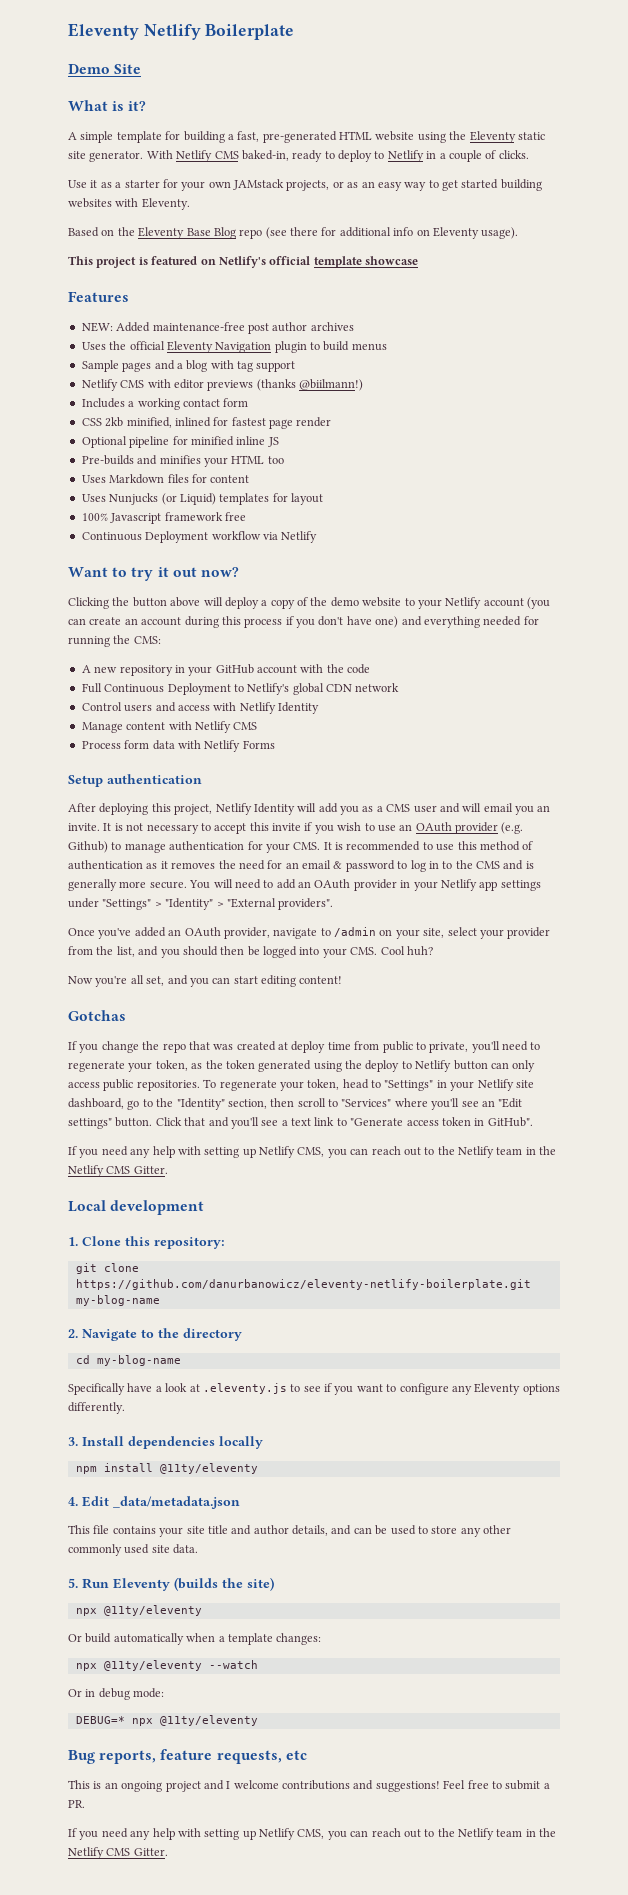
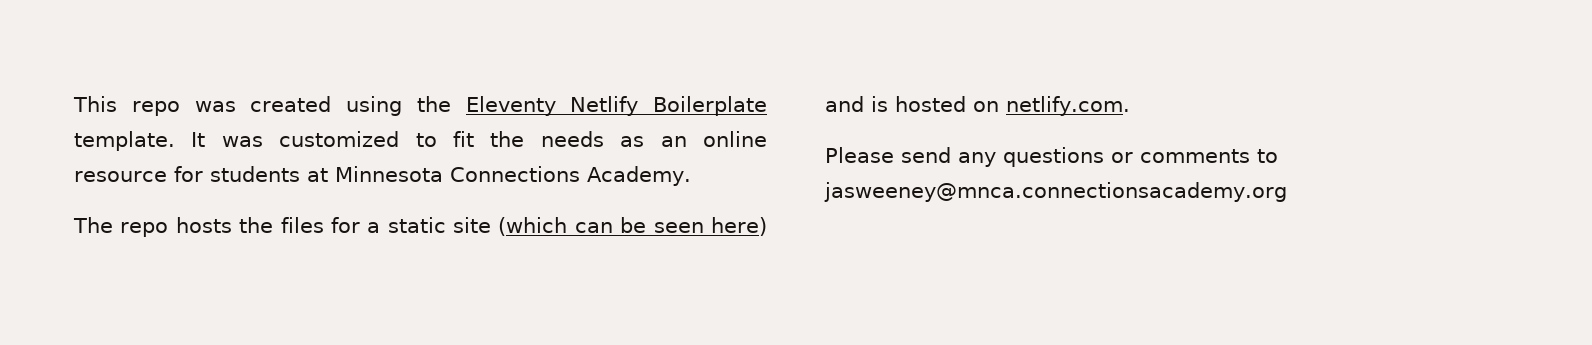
[68,23,295,40] [68,64,142,74] [68,100,147,111] [68,131,545,143] [68,150,529,162] [68,179,542,191] [68,198,190,210] [68,227,519,239] [68,256,418,268] [68,291,129,302] [81,322,354,334] [81,341,387,353] [81,360,296,372] [81,379,363,391] [81,398,249,410] [81,417,332,429] [81,436,279,448] [81,455,284,467] [81,474,250,484] [81,493,323,505] [81,512,246,524] [81,531,318,543] [68,567,239,581] [68,597,550,609] [68,616,539,628] [68,635,161,647] [81,664,371,676] [81,683,400,695] [81,702,319,714] [81,721,258,733] [81,740,275,752] [68,774,202,787] [68,803,551,815] [68,822,524,834] [68,841,534,853] [68,860,534,872] [68,879,541,891] [68,898,334,910] [68,927,551,939] [68,946,433,958] [68,975,343,987] [68,1010,126,1021] [68,1041,541,1053] [68,1060,536,1072] [68,1079,534,1091] [68,1098,523,1110] [68,1117,533,1129] [68,1146,557,1158] [68,1165,168,1177] [68,1200,205,1215] [68,1236,225,1249] [75,1263,139,1274] [75,1279,531,1290] [75,1295,160,1306] [68,1328,242,1341] [75,1355,181,1366] [68,1383,560,1395] [68,1402,125,1414] [68,1436,263,1449] [75,1463,258,1474] [68,1496,240,1509] [68,1525,511,1537] [68,1544,199,1556] [68,1577,274,1591] [75,1605,202,1616] [68,1633,322,1645] [75,1660,258,1671] [68,1688,165,1700] [75,1715,258,1726] [68,1749,307,1764] [68,1780,550,1792] [68,1800,85,1808] [68,1828,557,1840] [68,1847,168,1859] Eleventy Netlify Boilerplate // Demo Site // What is it? // A simple template for building a fast, pre-generated HTML website using the Eleventy static site generator. With Netlify CMS baked-in, ready to deploy to Netlify in a couple of clicks. // Use it as a starter for your own JAMstack projects, or as an easy way to get started building websites with Eleventy. // Based on the Eleventy Base Blog repo (see there for additional info on Eleventy usage). // This project is featured on Netlify's official template showcase // Features // NEW: Added maintenance-free post author archives // Uses the official Eleventy Navigation plugin to build menus // Sample pages and a blog with tag support // Netlify CMS with editor previews (thanks @biilmann!) // Includes a working contact form // CSS 2kb minified, inlined for fastest page render // Optional pipeline for minified inline JS // Pre-builds and minifies your HTML too // Uses Markdown files for content // Uses Nunjucks (or Liquid) templates for layout // 100% Javascript framework free // Continuous Deployment workflow via Netlify // Want to try it out now? // Clicking the button above will deploy a copy of the demo website to your Netlify account (you can create an account during this process if you don't have one) and everything needed for running the CMS: // A new repository in your GitHub account with the code // Full Continuous Deployment to Netlify's global CDN network // Control users and access with Netlify Identity // Manage content with Netlify CMS // Process form data with Netlify Forms // Setup authentication // After deploying this project, Netlify Identity will add you as a CMS user and will email you an invite. It is not necessary to accept this invite if you wish to use an OAuth provider (e.g. Github) to manage authentication for your CMS. It is recommended to use this method of authentication as it removes the need for an email & password to log in to the CMS and is generally more secure. You will need to add an OAuth provider in your Netlify app settings under "Settings" > "Identity" > "External providers". // Once you've added an OAuth provider, navigate to /admin on your site, select your provider from the list, and you should then be logged into your CMS. Cool huh? // Now you're all set, and you can start editing content! // Gotchas // If you change the repo that was created at deploy time from public to private, you'll need to regenerate your token, as the token generated using the deploy to Netlify button can only access public repositories. To regenerate your token, head to "Settings" in your Netlify site dashboard, go to the "Identity" section, then scroll to "Services" where you'll see an "Edit settings" button. Click that and you'll see a text link to "Generate access token in GitHub". // If you need any help with setting up Netlify CMS, you can reach out to the Netlify team in the Netlify CMS Gitter. // Local development // 1. Clone this repository: // git clone https://github.com/danurbanowicz/eleventy-netlify-boilerplate.git my-blog-name // 2. Navigate to the directory // cd my-blog-name // Specifically have a look at .eleventy.js to see if you want to configure any Eleventy options differently. // 3. Install dependencies locally // npm install @11ty/eleventy // 4. Edit _data/metadata.json // This file contains your site title and author details, and can be used to store any other commonly used site data. // 5. Run Eleventy (builds the site) // npx @11ty/eleventy // Or build automatically when a template changes: // npx @11ty/eleventy --watch // Or in debug mode: // DEBUG=* npx @11ty/eleventy // Bug reports, feature requests, etc // This is an ongoing project and I welcome contributions and suggestions! Feel free to submit a PR. // If you need any help with setting up Netlify CMS, you can reach out to the Netlify team in the Netlify CMS Gitter. -> [73,96,767,116] [74,131,767,151] [74,166,691,186] [73,217,767,237] [825,96,1130,116] [825,147,1278,167] [824,182,1287,202] This repo was created using the Eleventy Netlify Boilerplate template. It was customized to fit the needs as an online resource for students at Minnesota Connections Academy. // The repo hosts the files for a static site (which can be seen here) and is hosted on netlify.com. // Please send any questions or comments to jasweeney@mnca.connectionsacademy.org

